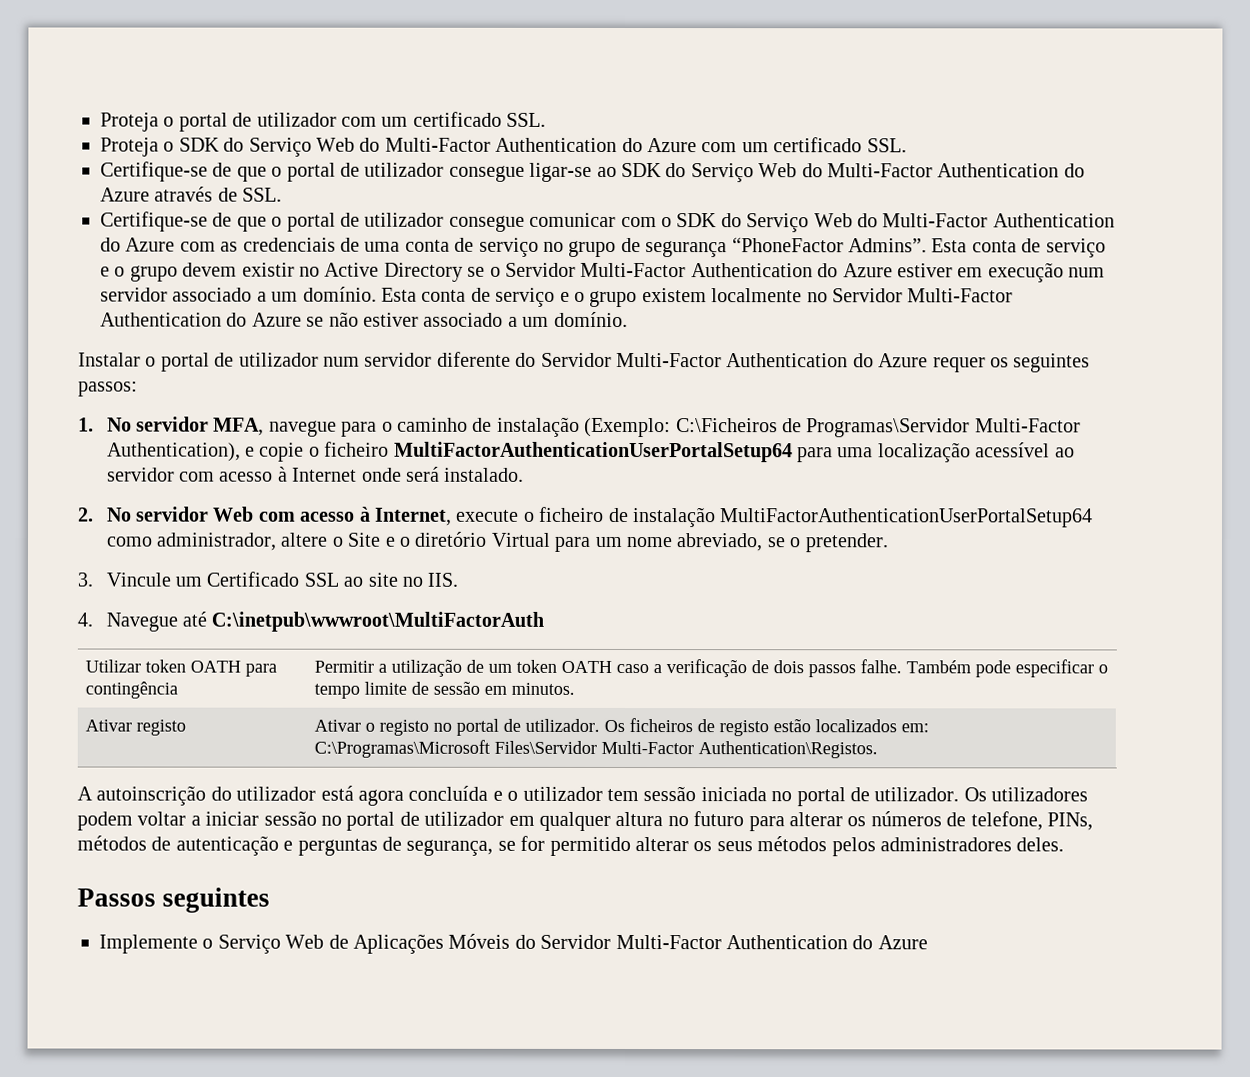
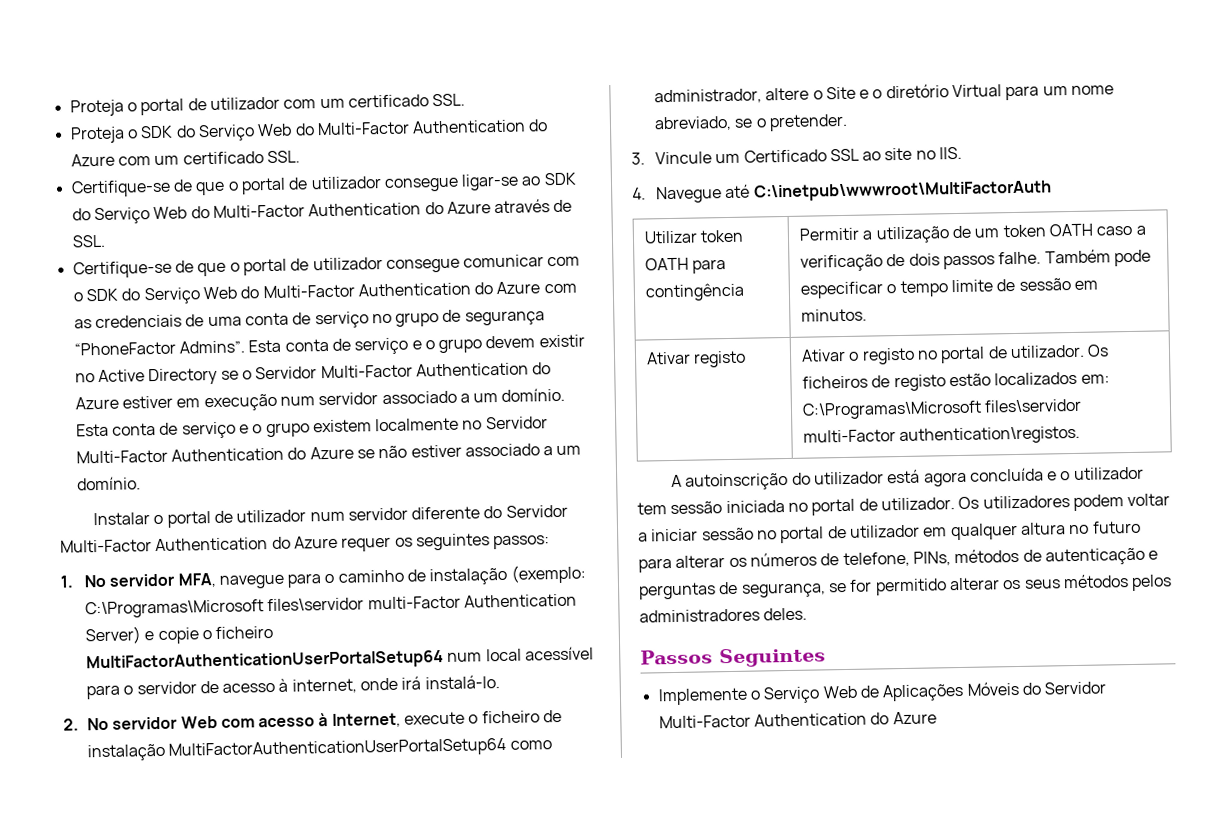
[584,417,1081,438] [106,442,241,462] (Exemplo: C:\Ficheiros de Programas\Servidor Multi-Factor Authentication), -> [510,564,586,584] [84,593,577,619] [84,626,141,645] (exemplo: C:\Programas\Microsoft files\servidor multi-Factor Authentication Server)
[796,442,1075,463] [106,466,525,482] para uma localização acessível ao servidor com acesso à Internet onde será instalado. -> [447,646,594,662] [85,675,500,700] num local acessível para o servidor de acesso à internet, onde irá instalá-lo.
[494,740,879,759] Files\Servidor Multi-Factor Authentication\Registos. -> [984,398,1083,413] [803,425,1081,446] files\servidor multi-Factor authentication\registos.
[162,887,271,913] seguintes -> [719,647,826,668] Seguintes

